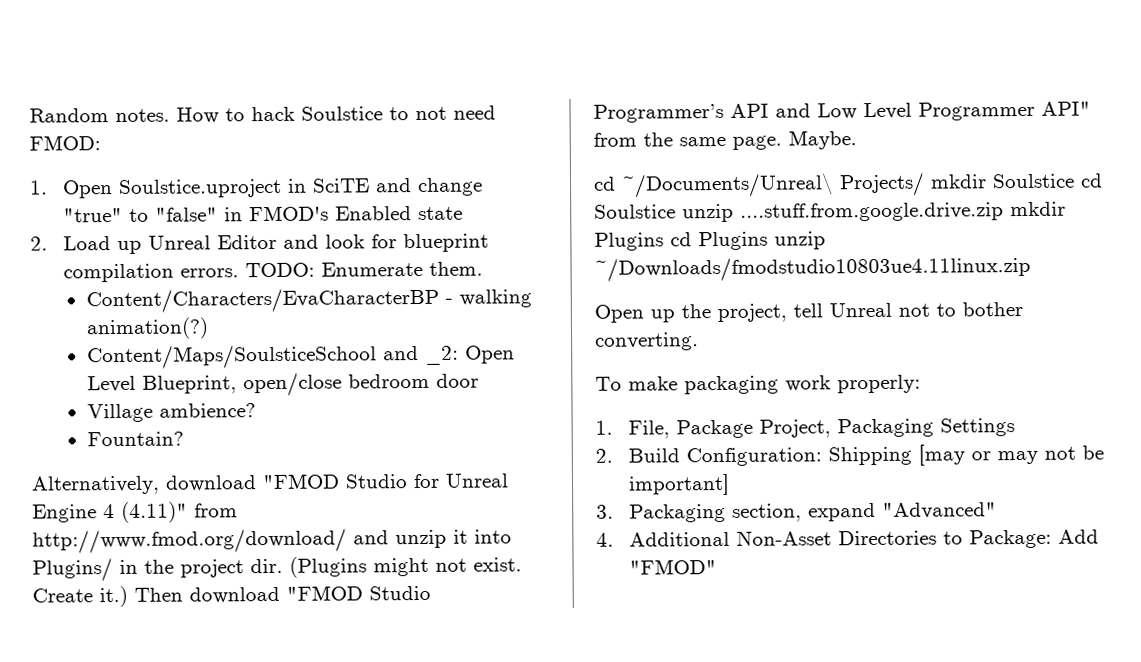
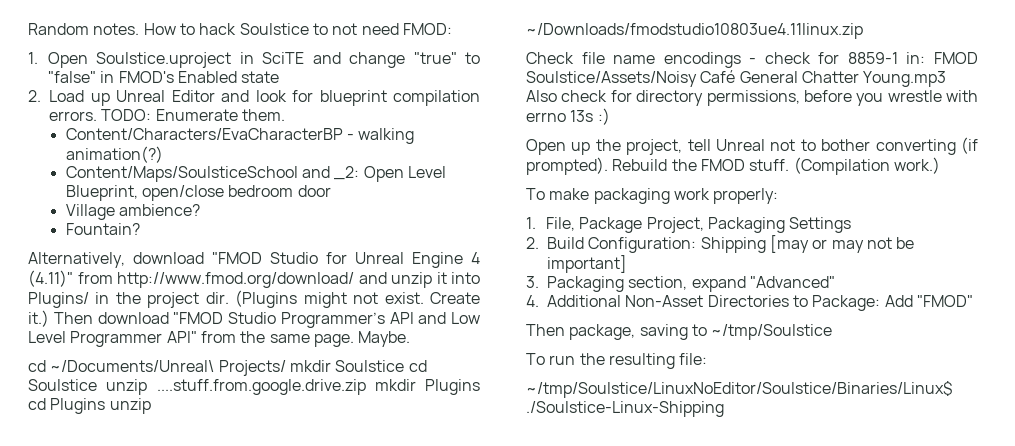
(1031, 268) none -> [526,52,978,68] [526,70,947,87] [526,90,978,106] [526,108,610,125] // Check file name encodings - check for 8859-1 in: FMOD Soulstice/Assets/Noisy Café General Chatter Young.mp3 Also check for directory permissions, before you wrestle with errno 13s :)
[595,332,699,351] converting. -> [875,137,978,155] [526,157,940,175] converting (if prompted). Rebuild the FMOD stuff. (Compilation work.)
(718, 567) none -> [526,324,833,340] [526,353,708,369] [526,381,952,398] [526,401,724,417] // Then package, saving to ~/tmp/Soulstice // To run the resulting file: // ~/tmp/Soulstice/LinuxNoEditor/Soulstice/Binaries/Linux$ ./Soulstice-Linux-Shipping

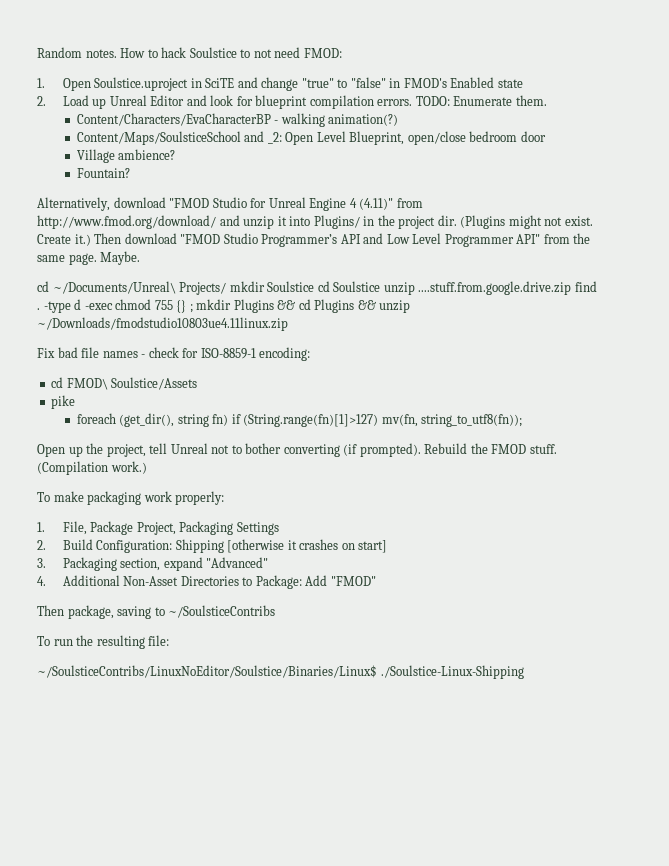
(366, 387) none -> [574,281,597,292] [37,299,193,313] find . -type d -exec chmod 755 {} ;
(480, 387) none -> [277,300,296,310] &&
(106, 406) none -> [357,300,376,310] &&
[526,52,978,68] [526,70,947,87] [526,90,978,106] [526,108,610,125] Check file name encodings - check for 8859-1 in: FMOD Soulstice/Assets/Noisy Café General Chatter Young.mp3 Also check for directory permissions, before you wrestle with errno 13s :) -> [37,347,311,361] [51,377,198,390] [51,395,76,409] [76,413,523,427] Fix bad file names - check for ISO-8859-1 encoding: // cd FMOD\ Soulstice/Assets // pike // foreach (get_dir(), string fn) if (String.range(fn)[1]>127) mv(fn, string_to_utf8(fn));
[769,235,915,253] [547,255,627,273] [may or may not be important] -> [227,539,388,553] [otherwise it crashes on start]
[711,324,833,340] ~/tmp/Soulstice -> [168,605,276,618] ~/SoulsticeContribs
[526,381,952,398] ~/tmp/Soulstice/LinuxNoEditor/Soulstice/Binaries/Linux$ -> [37,665,377,678] ~/SoulsticeContribs/LinuxNoEditor/Soulstice/Binaries/Linux$

